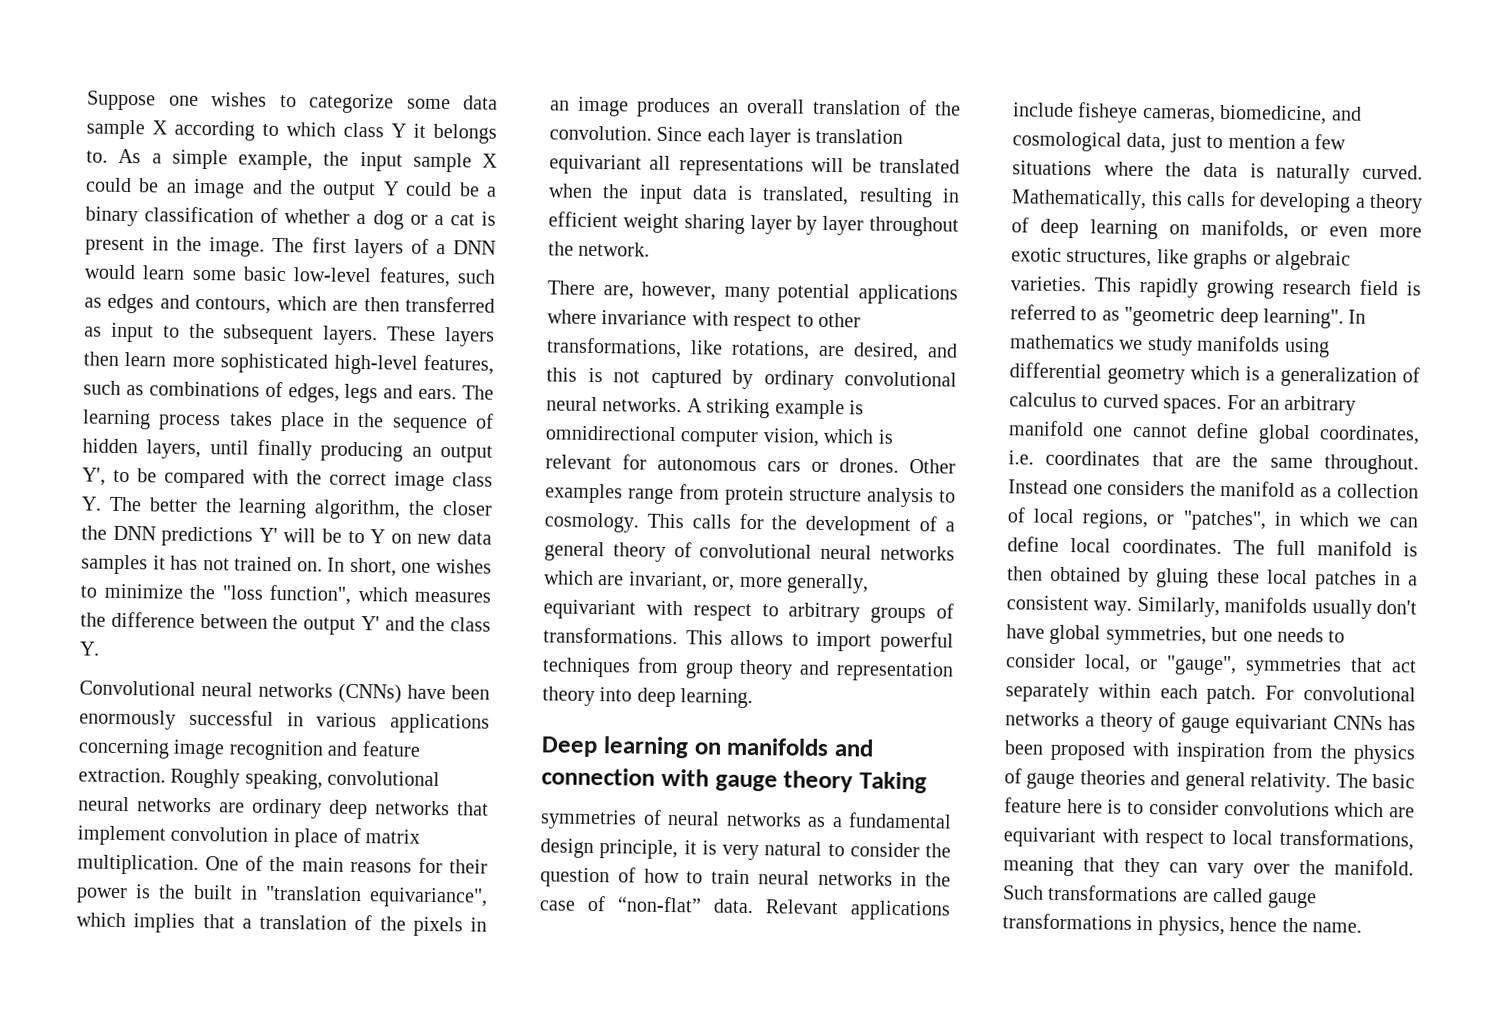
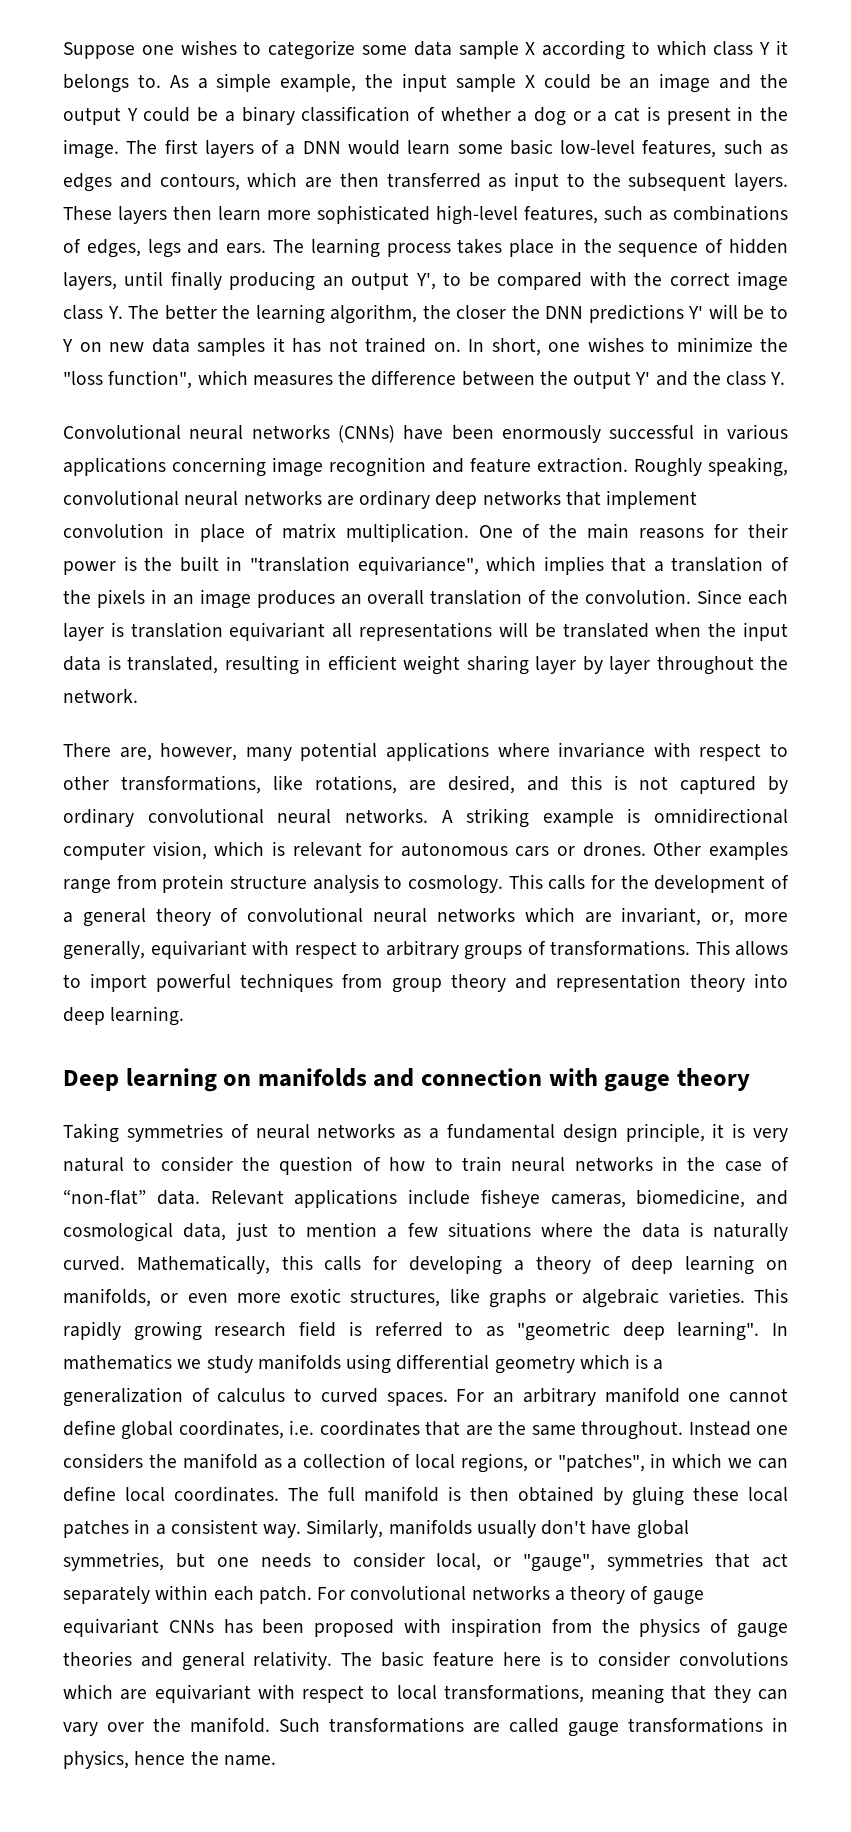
(854, 781) none -> (750, 1079) //
(927, 782) // -> (119, 1133) none

